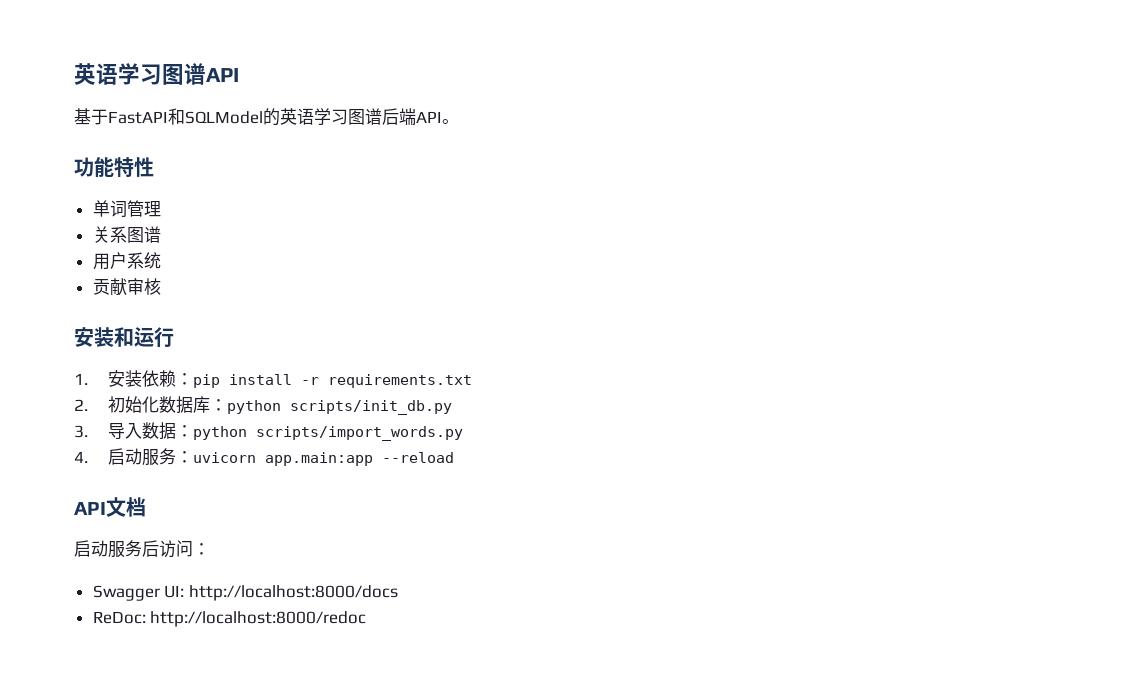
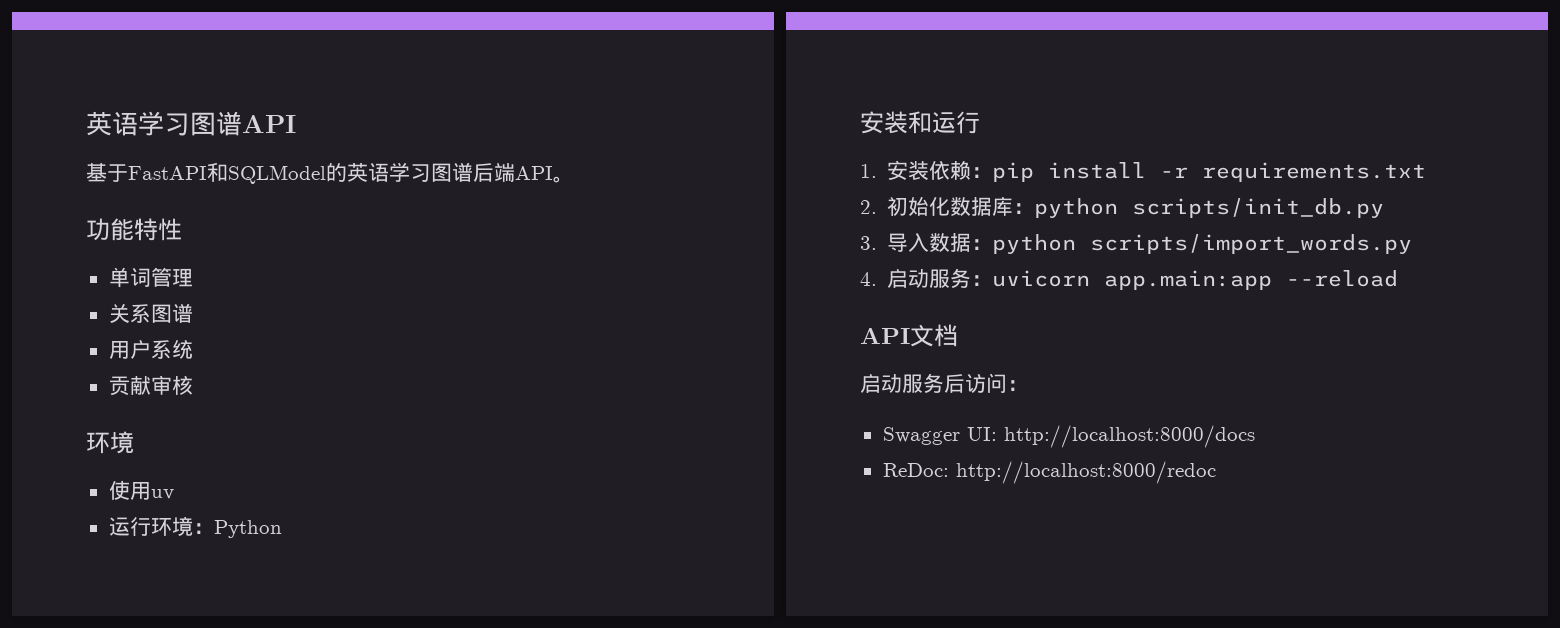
(161, 286) none -> [86,431,134,454] [108,480,174,500] [108,516,282,538] // 环境 // 使用uv // 运行环境：Python

